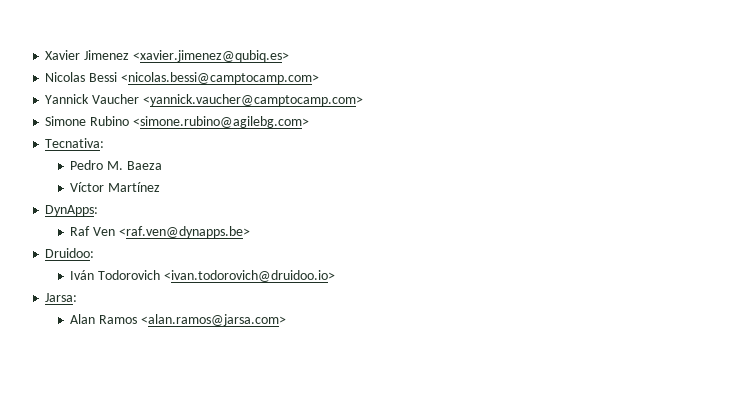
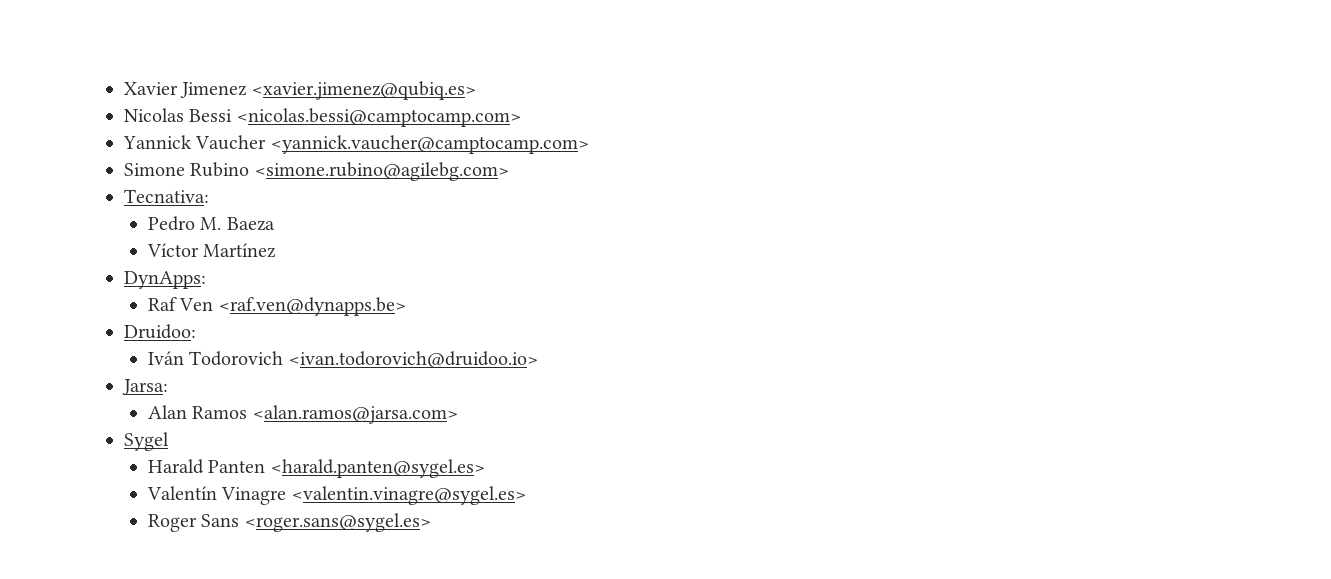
(286, 320) none -> [124,432,169,451] [148,459,485,478] [147,486,526,505] [148,513,431,532] // Sygel // Harald Panten <harald.panten@sygel.es> // Valentín Vinagre <valentin.vinagre@sygel.es> // Roger Sans <roger.sans@sygel.es>

